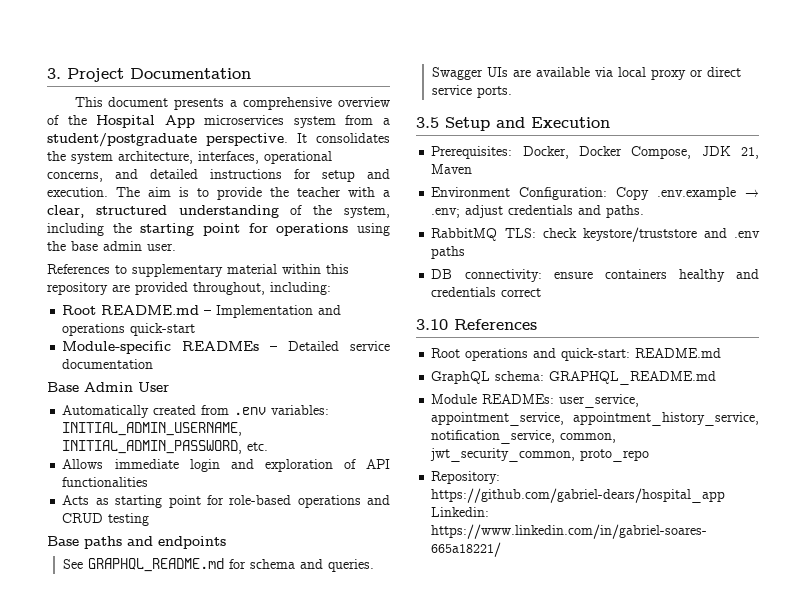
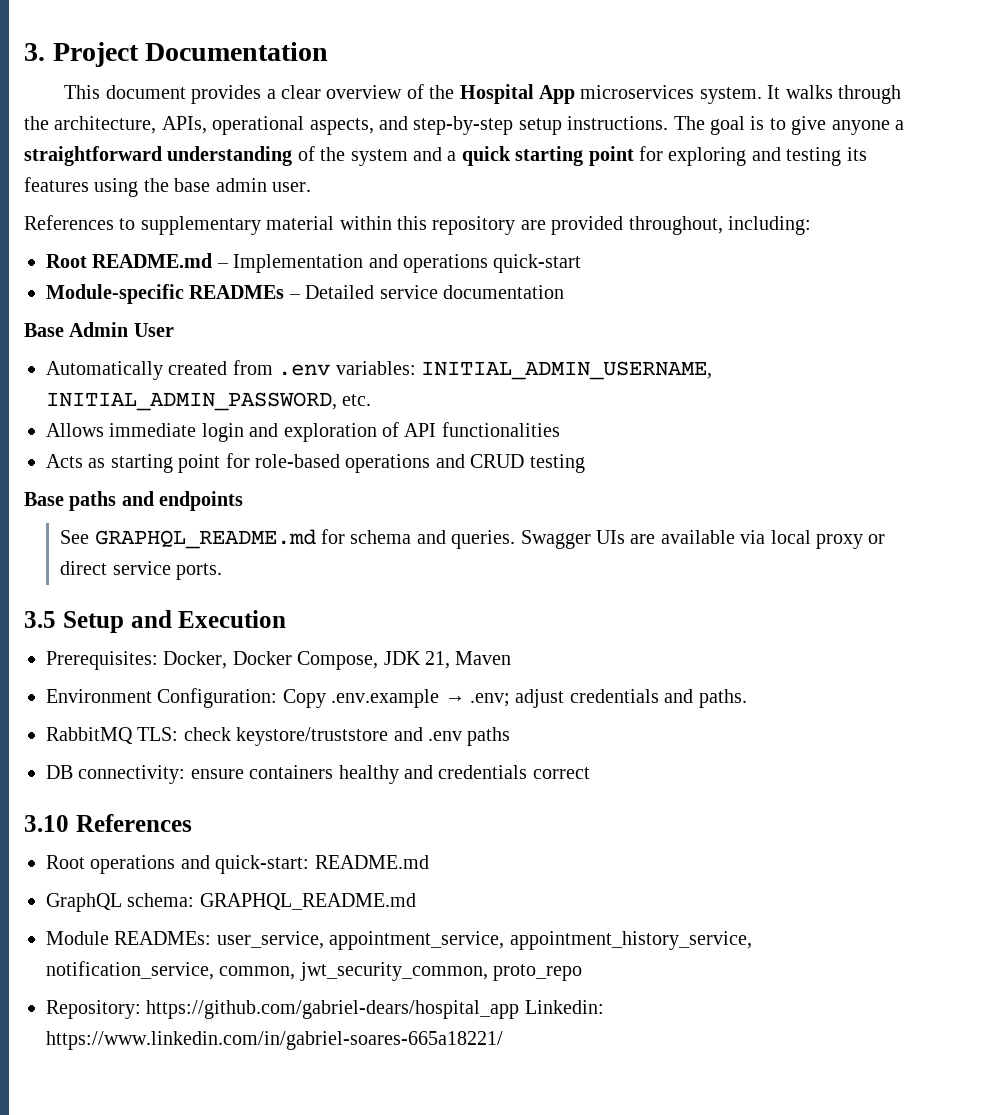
[174,97,333,110] presents a comprehensive -> [191,85,321,104] provides a clear
[293,115,390,128] [47,133,390,147] [47,151,332,164] [47,169,390,182] [47,187,390,200] [47,205,390,218] [47,223,349,236] system from a student/postgraduate perspective. It consolidates the system architecture, interfaces, operational concerns, and detailed instructions for setup and execution. The aim is to provide the teacher with a clear, structured understanding of the system, including the starting point for operations -> [699,85,901,104] [24,116,904,135] [24,146,867,166] [24,177,89,192] system. It walks through the architecture, APIs, operational aspects, and step-by-step setup instructions. The goal is to give anyone a straightforward understanding of the system and a quick starting point for exploring and testing its features

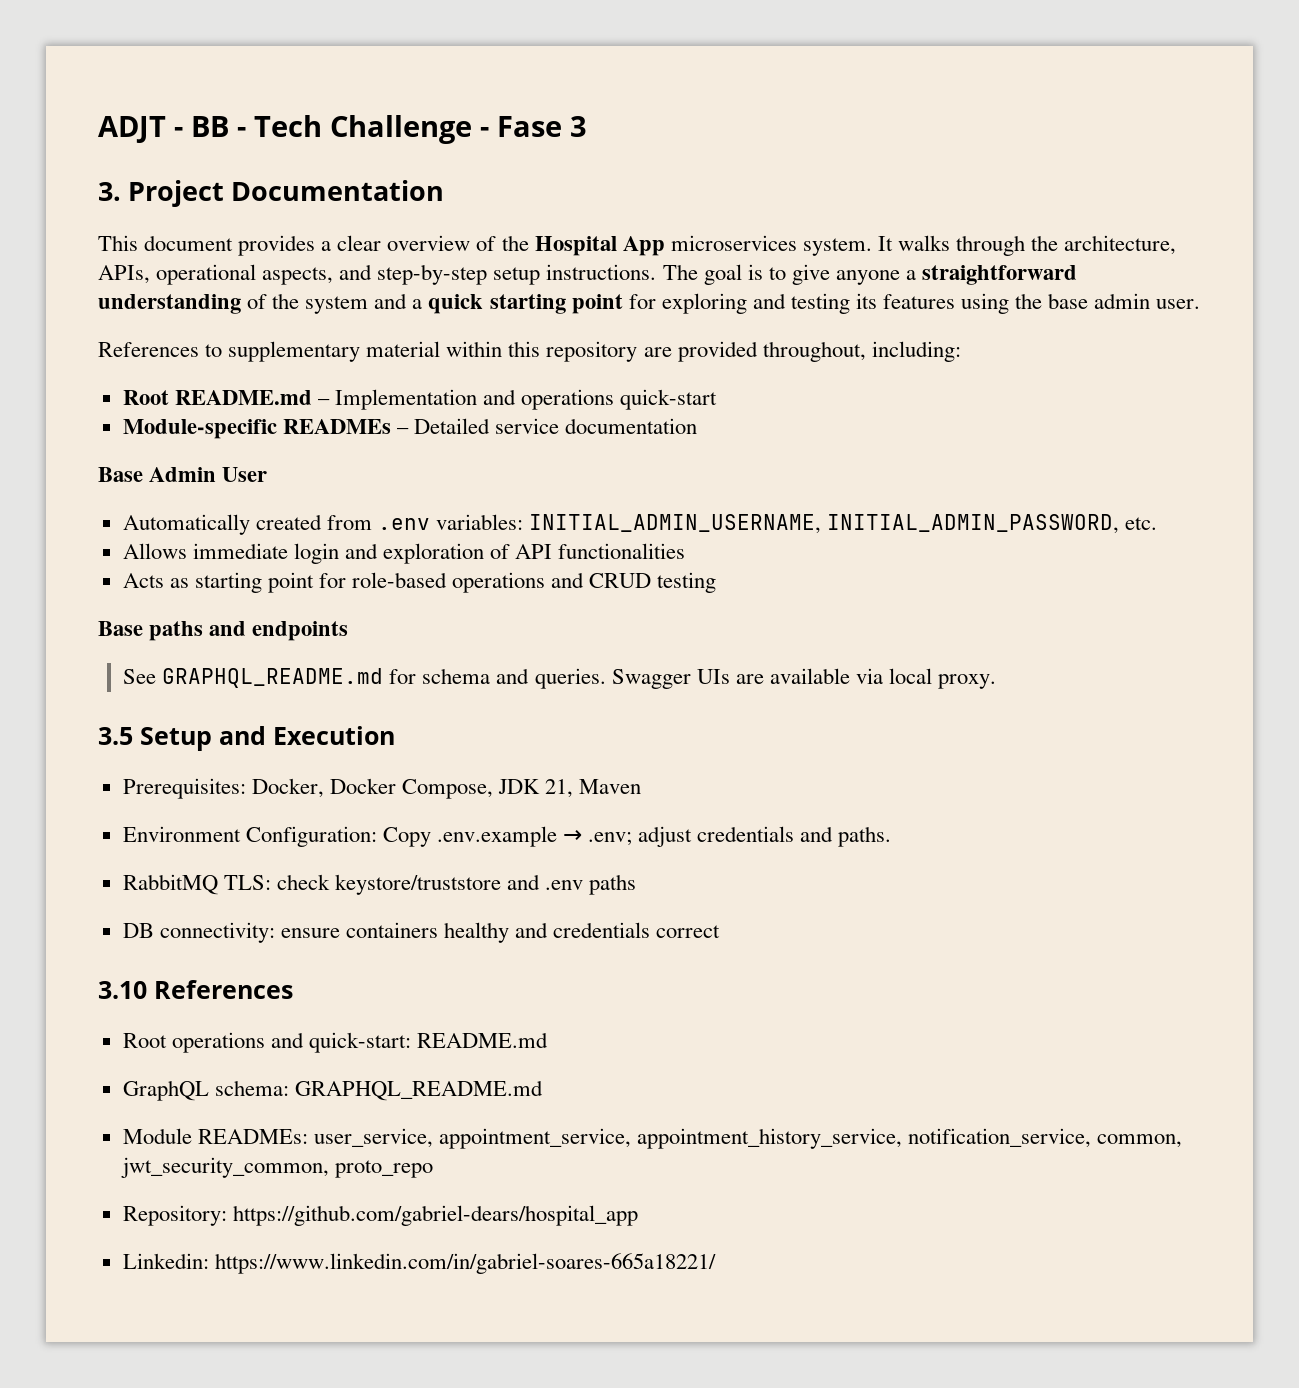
(24, 52) none -> [98,115,587,144] ADJT - BB - Tech Challenge - Fase 3 //
[815,534,886,549] [60,561,222,580] proxy or direct service ports. -> [938,674,997,689] proxy.
(520, 1009) none -> (638, 1215) //

